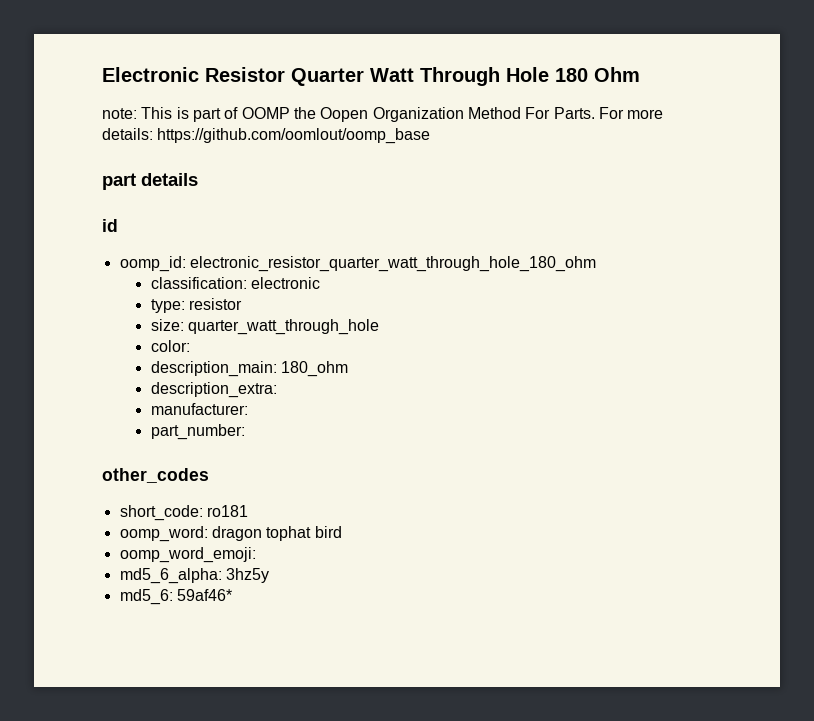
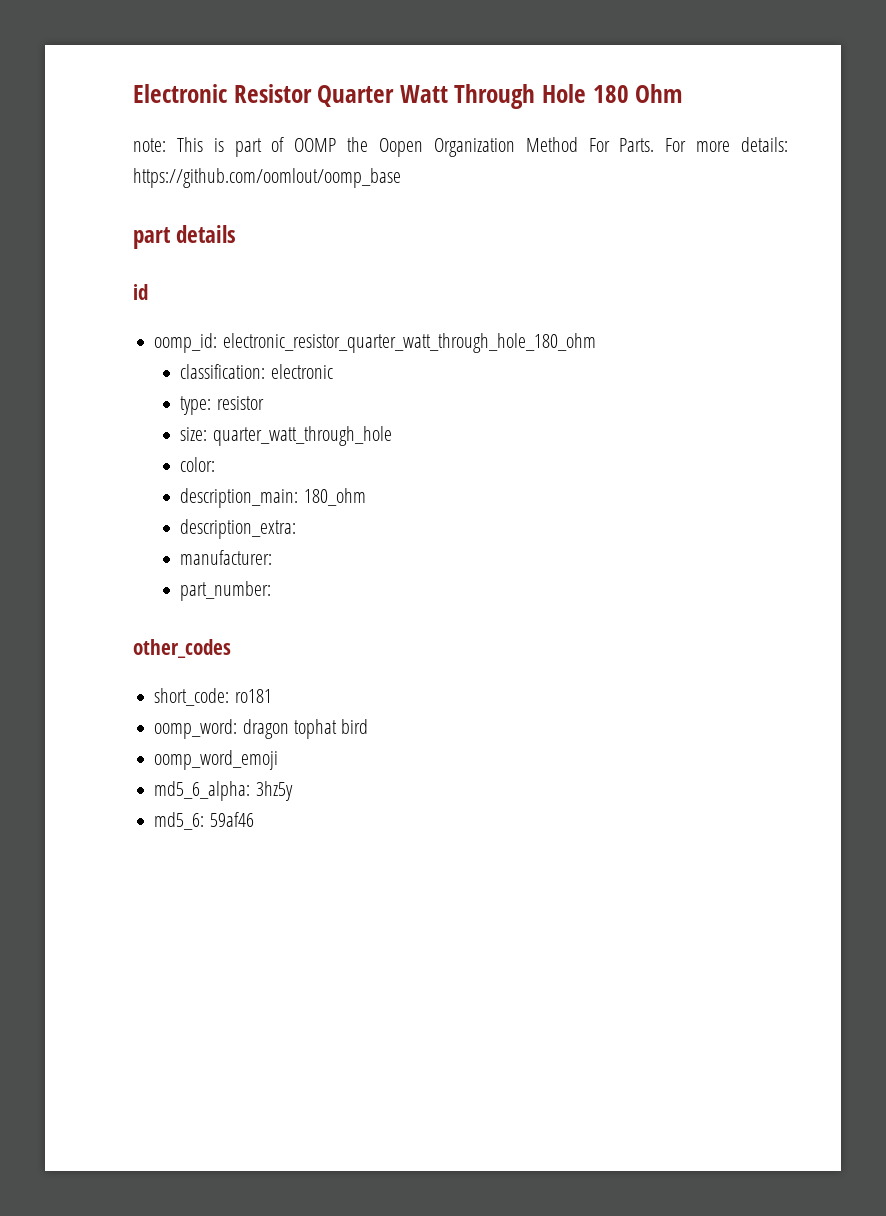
[119,547,256,563] oomp_word_emoji: -> [154,750,279,770] oomp_word_emoji
[176,589,232,601] 59af46* -> [209,812,254,827] 59af46

